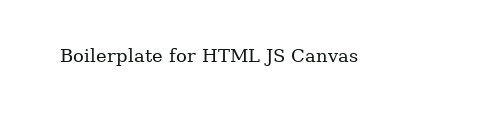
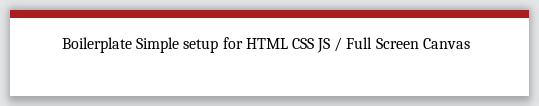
[169,48,285,66] for HTML JS -> [136,37,419,53] Simple setup for HTML CSS JS / Full Screen

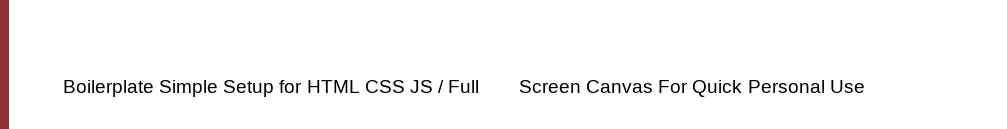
[183,39,219,53] setup -> [223,80,275,97] Setup
(470, 43) none -> [658,80,865,97] For Quick Personal Use

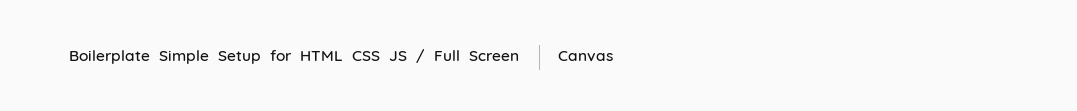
[658,80,865,97] For Quick Personal Use -> (613, 56) none

